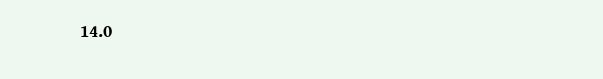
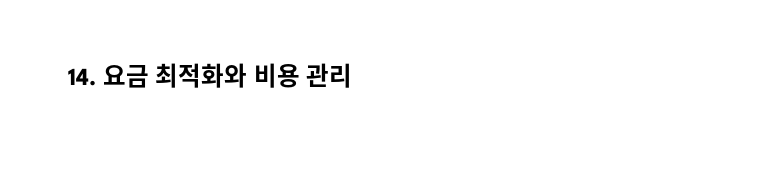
[80,26,112,37] 14.0 -> [68,63,353,88] 14. 요금 최적화와 비용 관리

